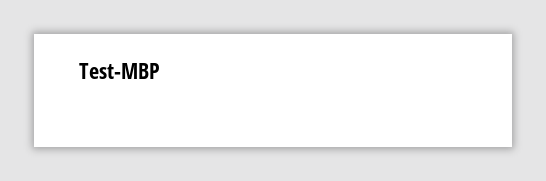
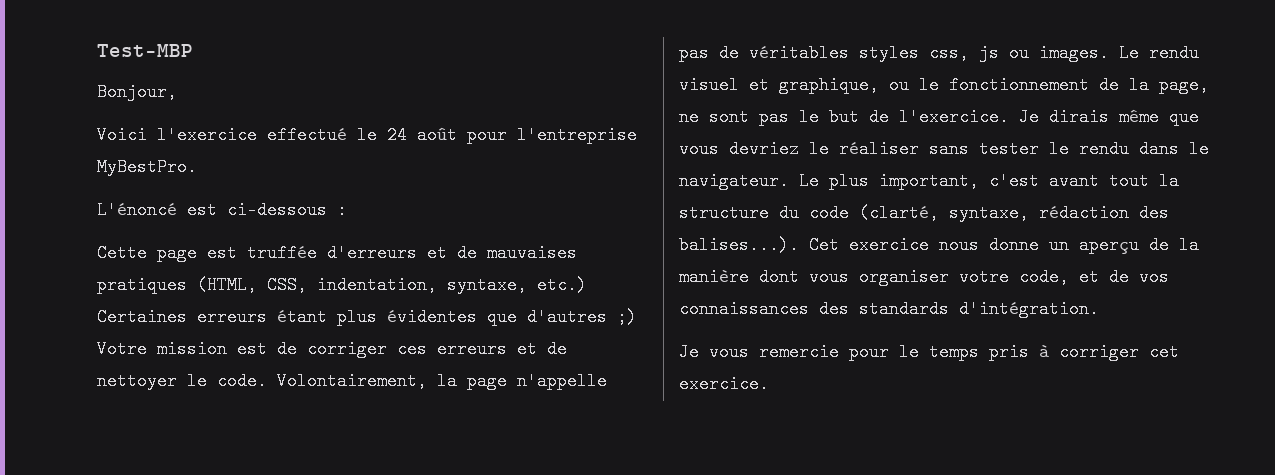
(160, 71) none -> [97,83,177,101] [97,126,637,144] [97,158,197,176] [97,201,347,219] [97,244,577,262] [97,276,587,294] [97,308,637,326] [97,340,567,358] [97,372,607,390] [679,44,1199,62] [679,76,1209,94] [679,108,1199,126] [679,140,1209,158] [679,172,1179,190] [679,204,1169,222] [679,236,1199,254] [679,268,1169,286] [679,300,1099,318] [679,343,1179,361] [679,375,769,393] // Bonjour, // Voici l'exercice effectué le 24 août pour l'entreprise MyBestPro. // L'énoncé est ci-dessous : // Cette page est truffée d'erreurs et de mauvaises pratiques (HTML, CSS, indentation, syntaxe, etc.) Certaines erreurs étant plus évidentes que d'autres ;) Votre mission est de corriger ces erreurs et de nettoyer le code. Volontairement, la page n'appelle pas de véritables styles css, js ou images. Le rendu visuel et graphique, ou le fonctionnement de la page, ne sont pas le but de l'exercice. Je dirais même que vous devriez le réaliser sans tester le rendu dans le navigateur. Le plus important, c'est avant tout la structure du code (clarté, syntaxe, rédaction des balises...). Cet exercice nous donne un aperçu de la manière dont vous organiser votre code, et de vos connaissances des standards d'intégration. // Je vous remercie pour le temps pris à corriger cet exercice.

